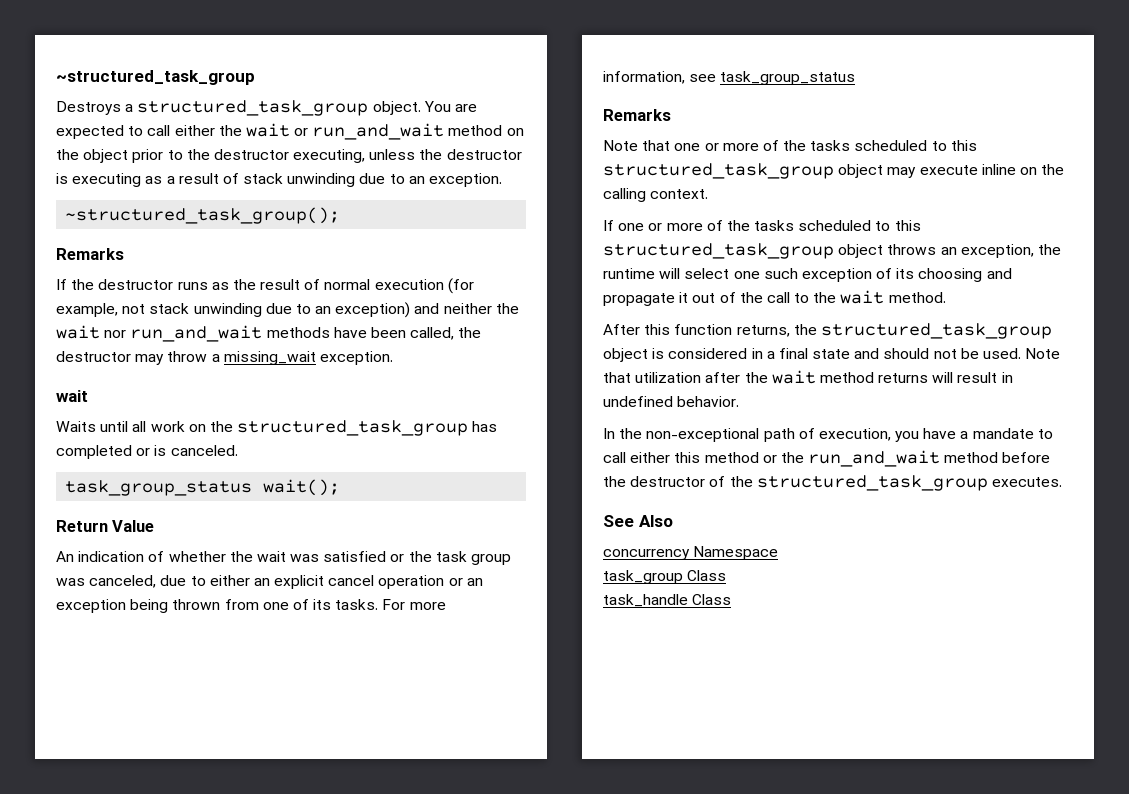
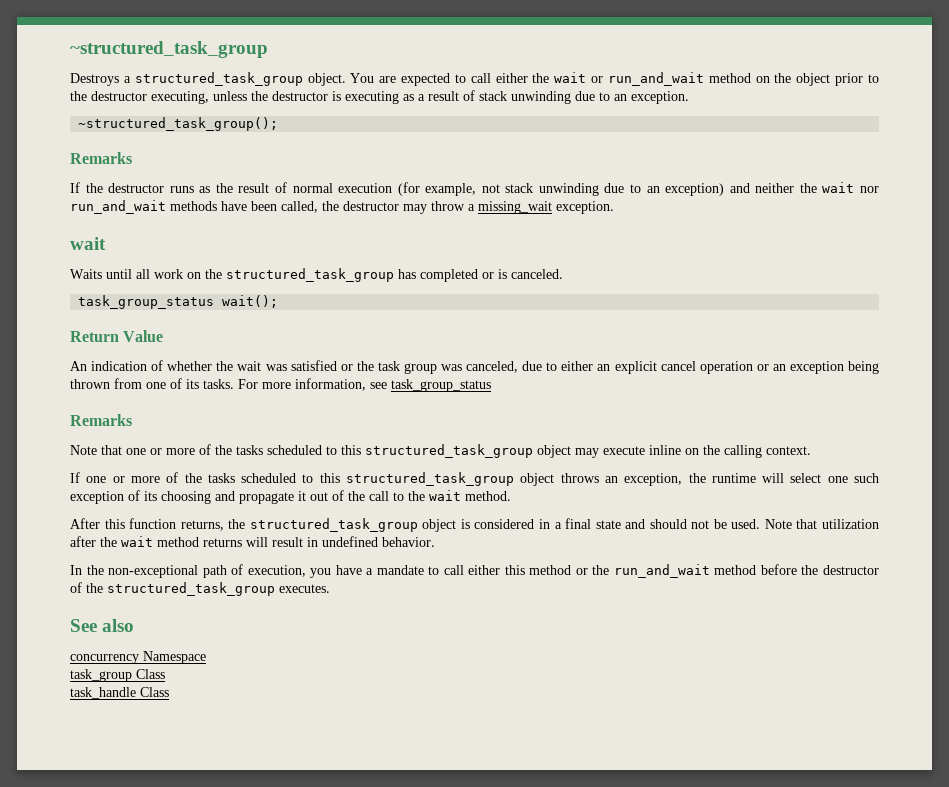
[638,515,673,527] Also -> [102,619,135,632] also

